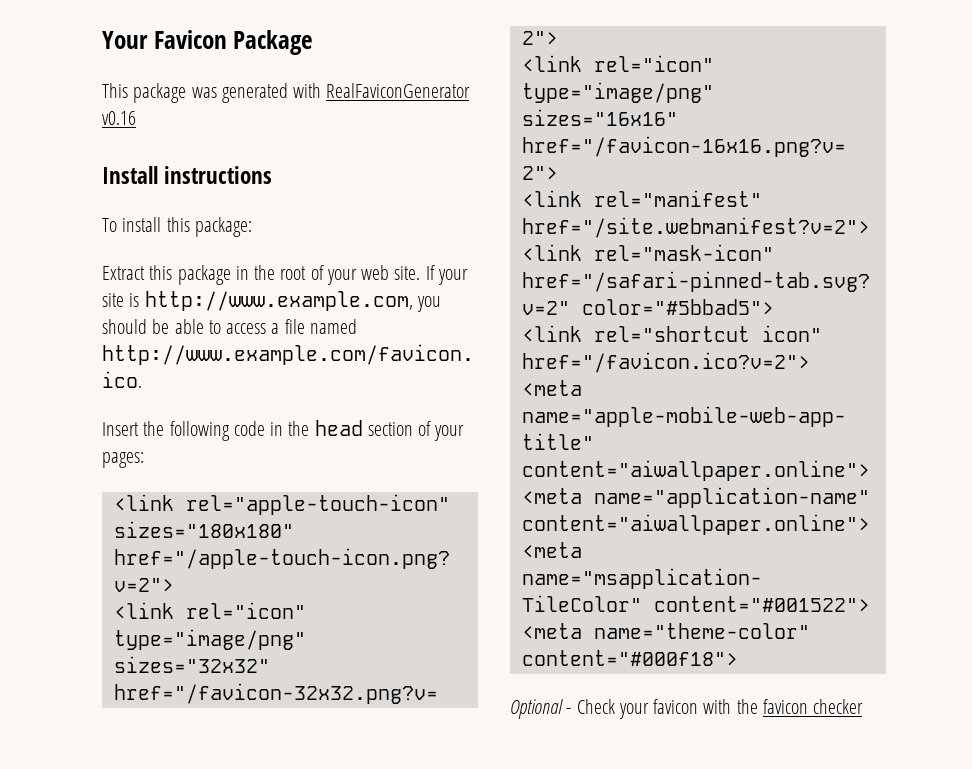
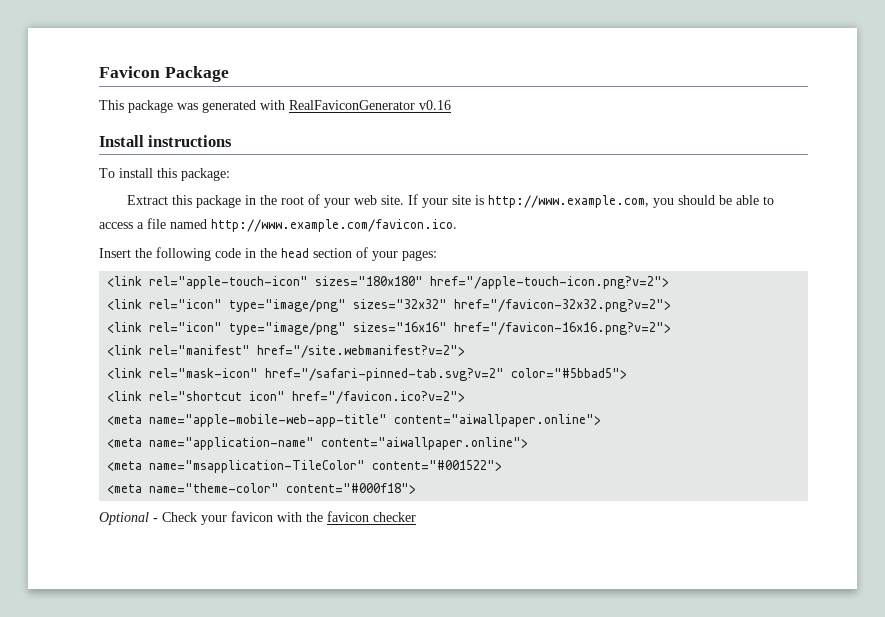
[102,31,148,49] Your -> (99, 72) none

